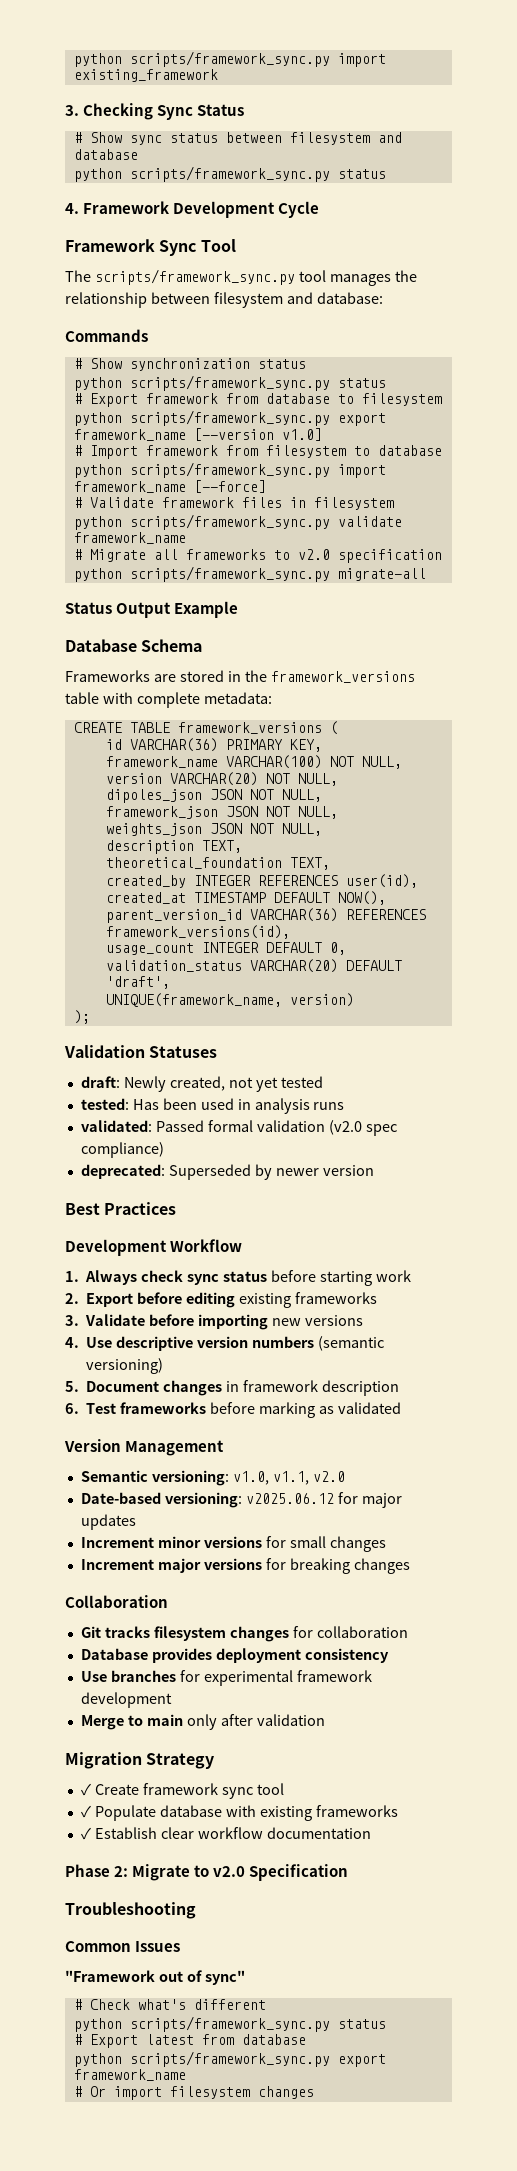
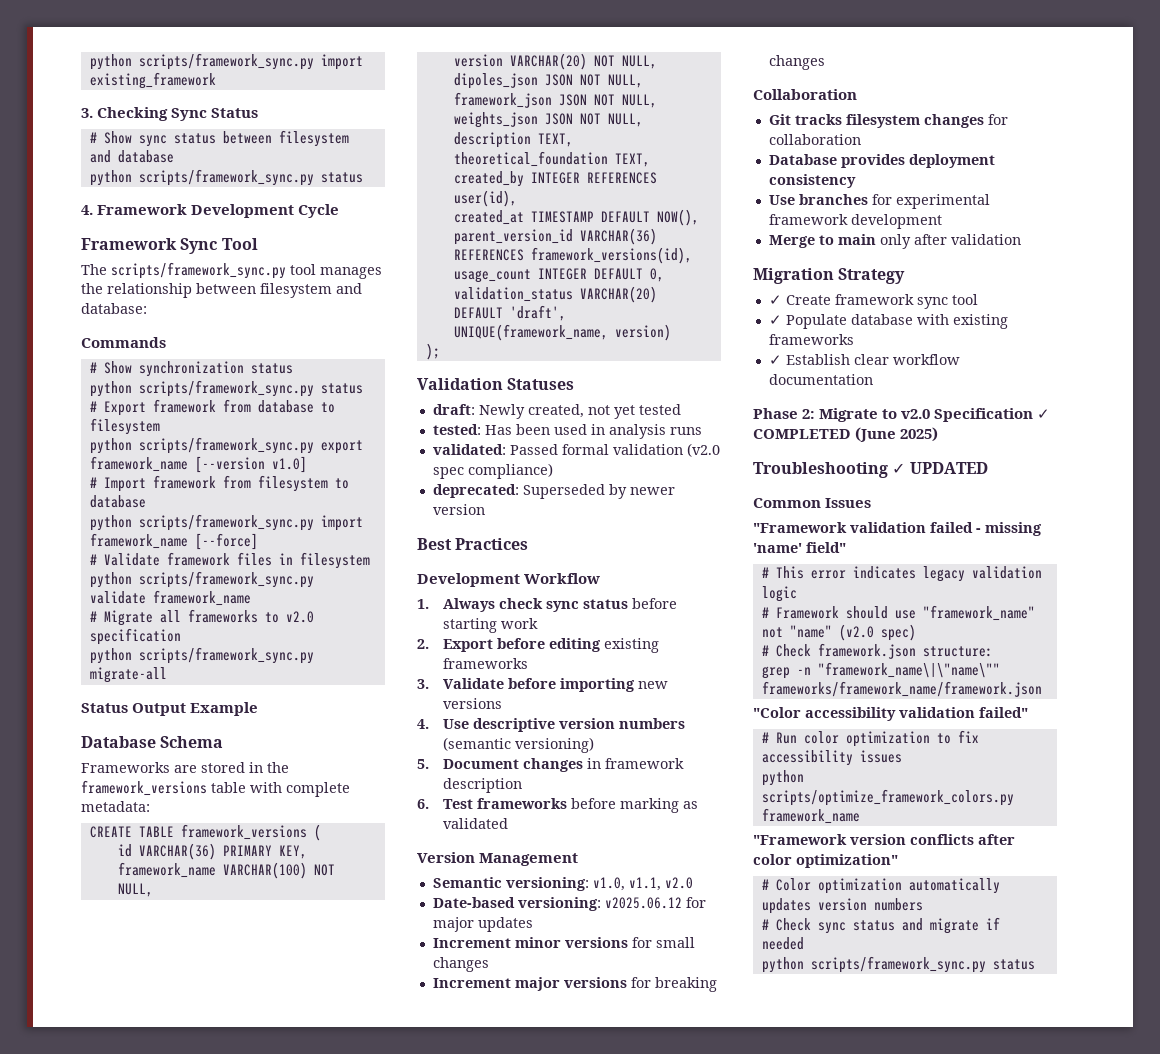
(349, 1872) none -> [1037,409,1051,419] [753,427,939,442] ✓ COMPLETED (June 2025)
(196, 1910) none -> [892,462,988,474] ✓ UPDATED
[158,1970,245,1985] [73,1999,266,2010] [73,2016,386,2032] [73,2034,306,2048] [73,2051,386,2067] [73,2069,186,2081] [73,2086,314,2100] out of sync" // # Check what's different // python scripts/framework_sync.py status // # Export latest from database // python scripts/framework_sync.py export framework_name // # Or import filesystem changes -> [850,522,1042,536] [753,542,846,553] [761,566,1042,582] [761,586,797,602] [761,605,1035,621] [761,624,916,641] [761,643,993,659] [761,662,1000,679] [761,681,1042,697] [753,707,1028,721] [761,730,979,747] [761,750,902,766] [761,770,804,786] [761,789,1014,806] [761,808,860,824] [753,834,1015,845] [753,854,898,868] [761,878,1000,894] [761,898,923,914] [761,917,1000,934] [761,937,804,950] [761,956,1035,973] validation failed - missing 'name' field" // # This error indicates legacy validation logic // # Framework should use "framework_name" not "name" (v2.0 spec) // # Check framework.json structure: // grep -n "framework_name\|\"name\"" frameworks/framework_name/framework.json // "Color accessibility validation failed" // # Run color optimization to fix accessibility issues // python scripts/optimize_framework_colors.py framework_name // "Framework version conflicts after color optimization" // # Color optimization automatically updates version numbers // # Check sync status and migrate if needed // python scripts/framework_sync.py status

